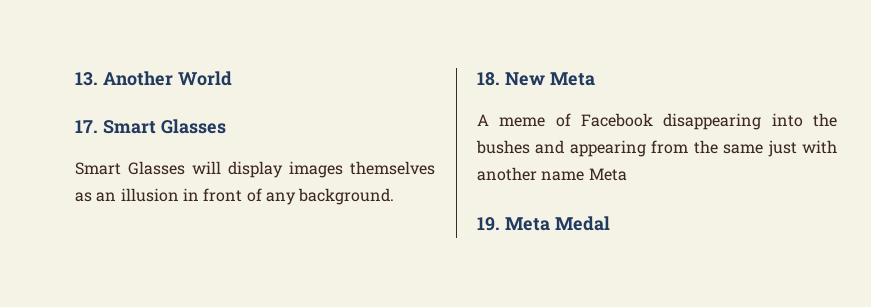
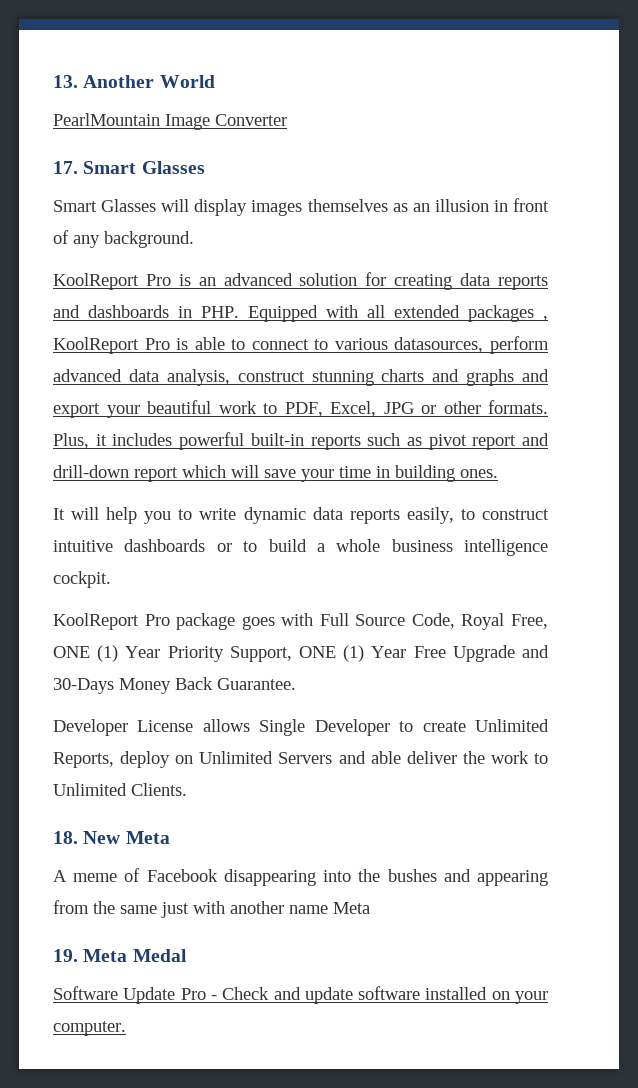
(232, 78) none -> [53,113,287,130] // PearlMountain Image Converter
(395, 196) none -> [53,272,549,290] [53,305,548,322] [53,336,549,354] [53,369,549,386] [53,400,548,418] [53,432,549,450] [53,465,498,482] [53,507,549,524] [53,539,548,556] [53,571,111,588] [53,613,548,630] [53,645,549,662] [53,677,296,694] [53,719,549,736] [53,751,549,768] [53,783,187,796] // KoolReport Pro is an advanced solution for creating data reports and dashboards in PHP. Equipped with all extended packages , KoolReport Pro is able to connect to various datasources, perform advanced data analysis, construct stunning charts and graphs and export your beautiful work to PDF, Excel, JPG or other formats. Plus, it includes powerful built-in reports such as pivot report and drill-down report which will save your time in building ones. // It will help you to write dynamic data reports easily, to construct intuitive dashboards or to build a whole business intelligence cockpit. // KoolReport Pro package goes with Full Source Code, Royal Free, ONE (1) Year Priority Support, ONE (1) Year Free Upgrade and 30-Days Money Back Guarantee. // Developer License allows Single Developer to create Unlimited Reports, deploy on Unlimited Servers and able deliver the work to Unlimited Clients.
(610, 223) none -> [53,986,549,1004] [53,1021,126,1036] // Software Update Pro - Check and update software installed on your computer.

